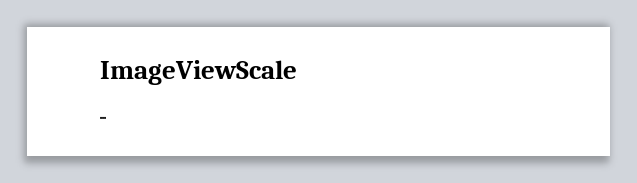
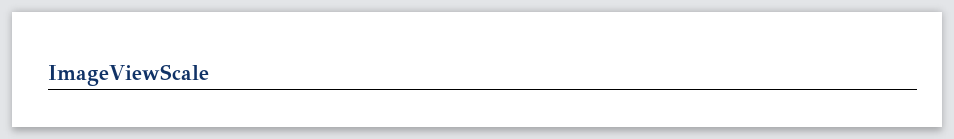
[100,116,107,123] // ··· -> (209, 75) none

